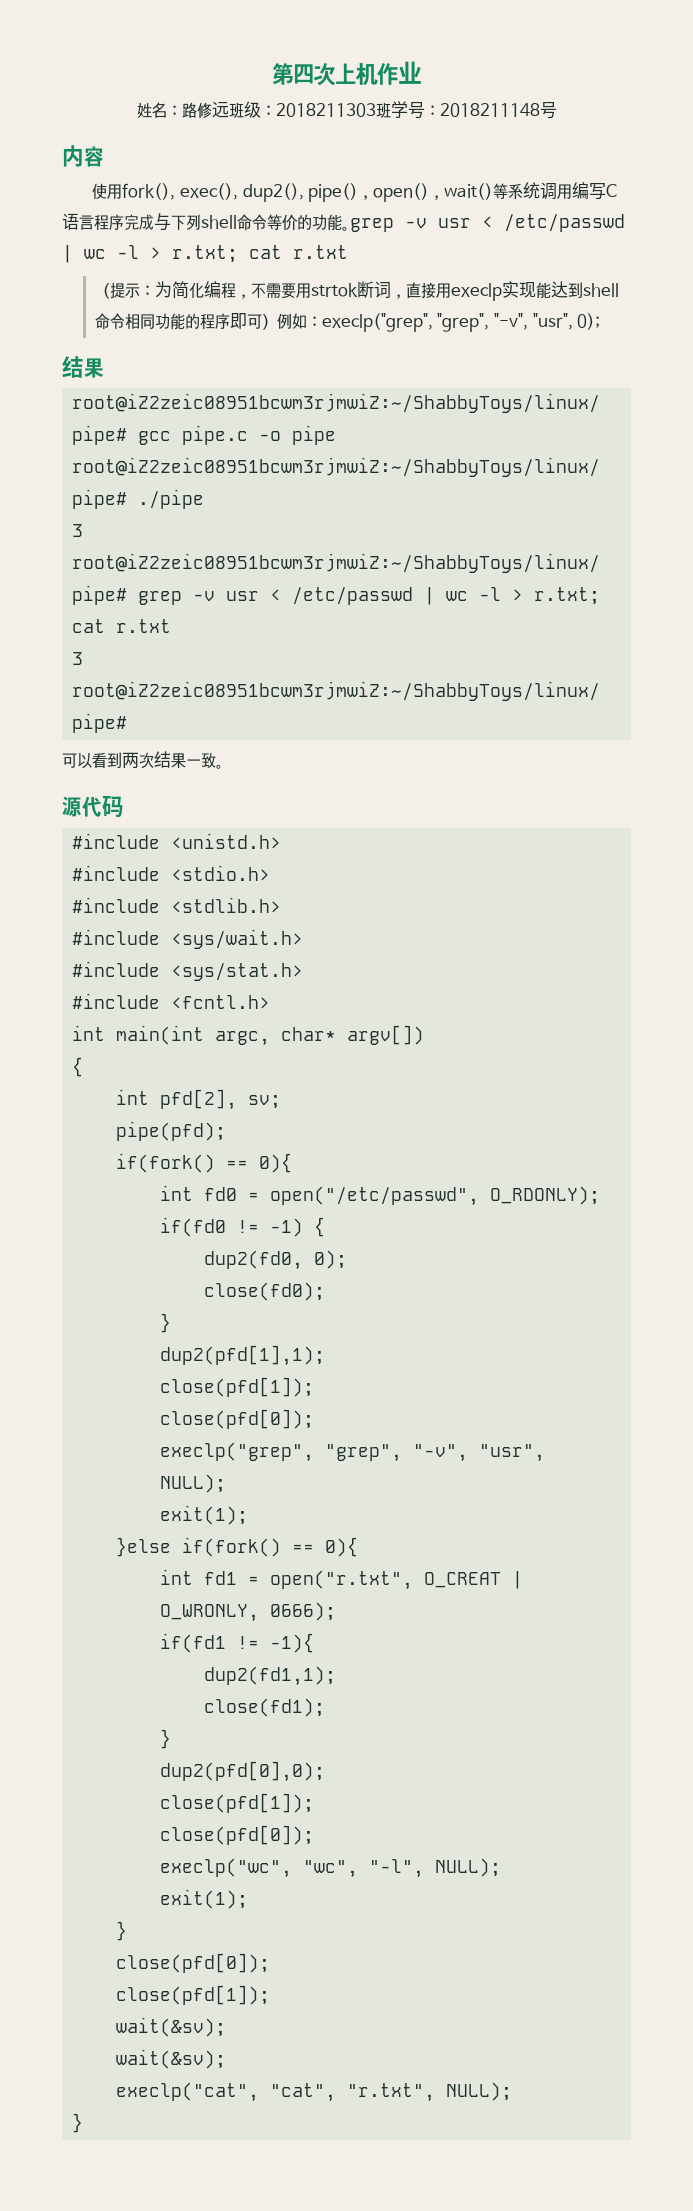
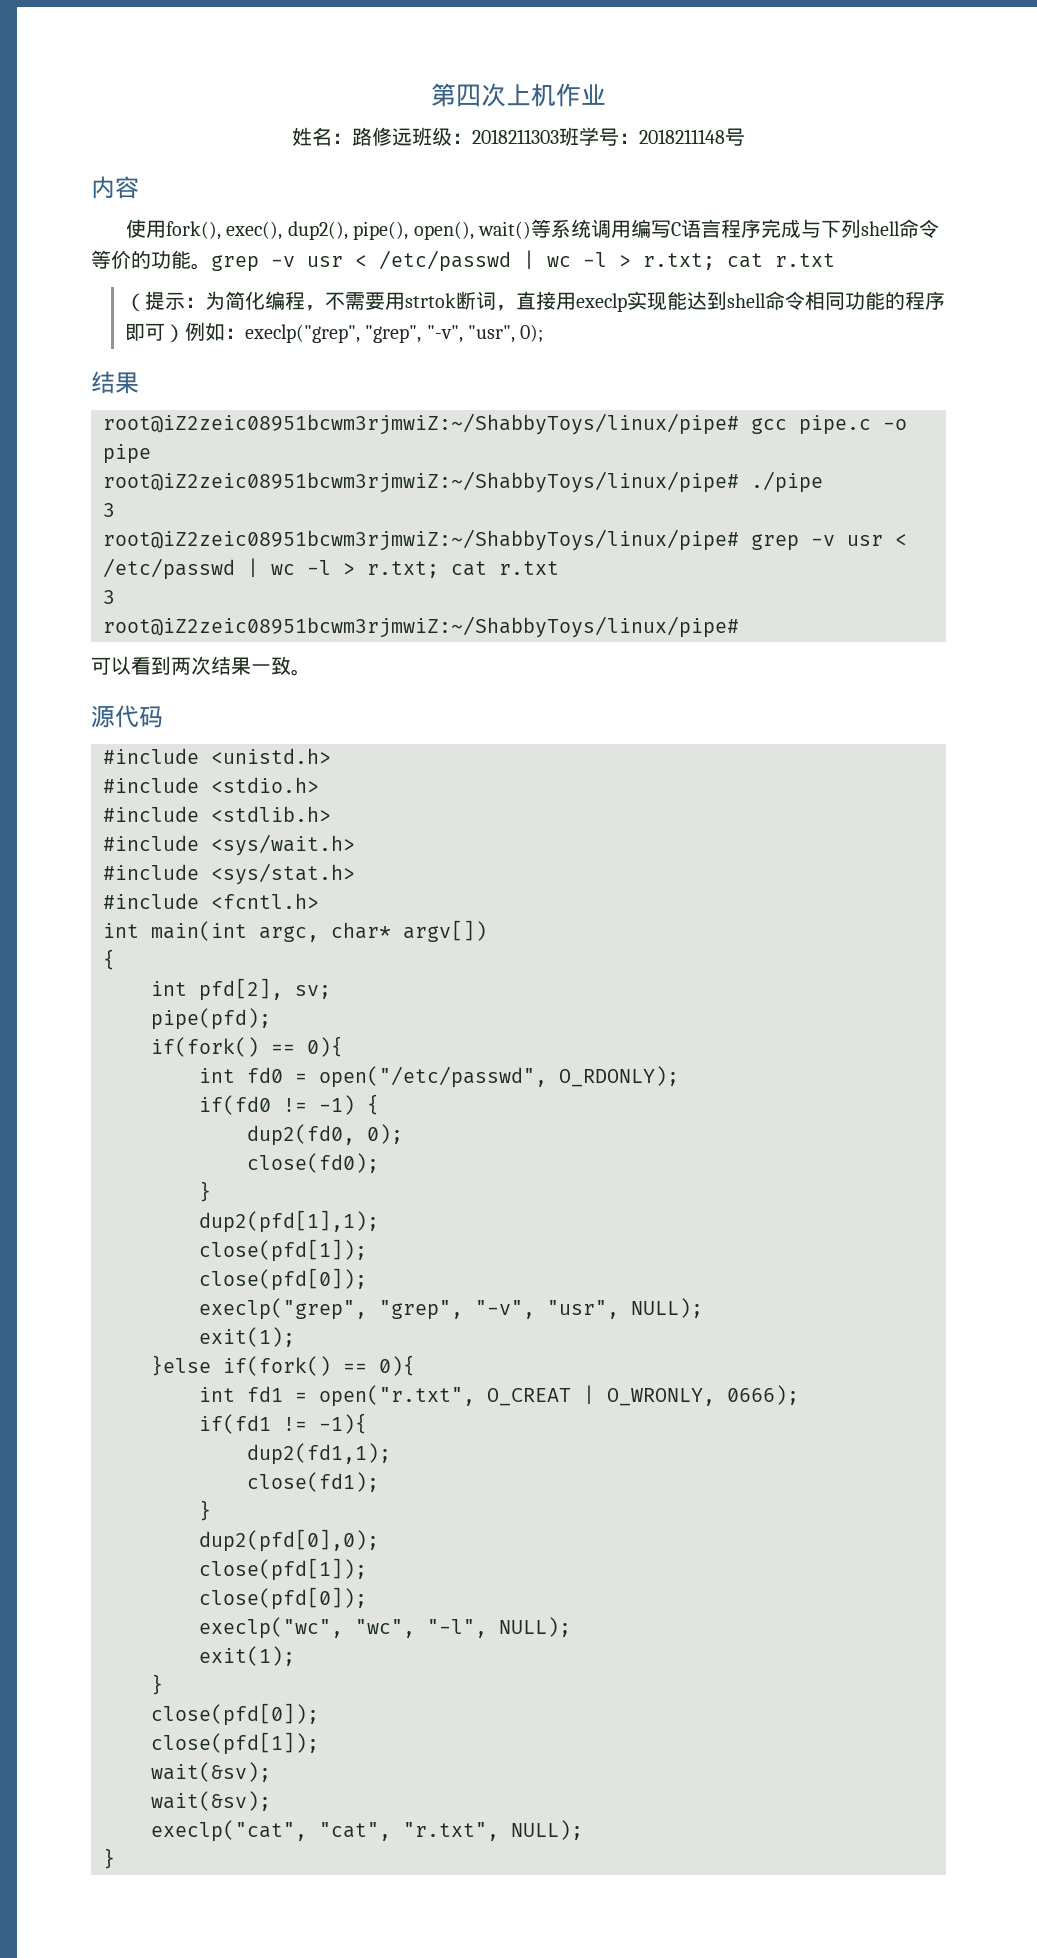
[308,183,445,202] pipe()，open()， -> [353,221,474,240] pipe(), open(),

